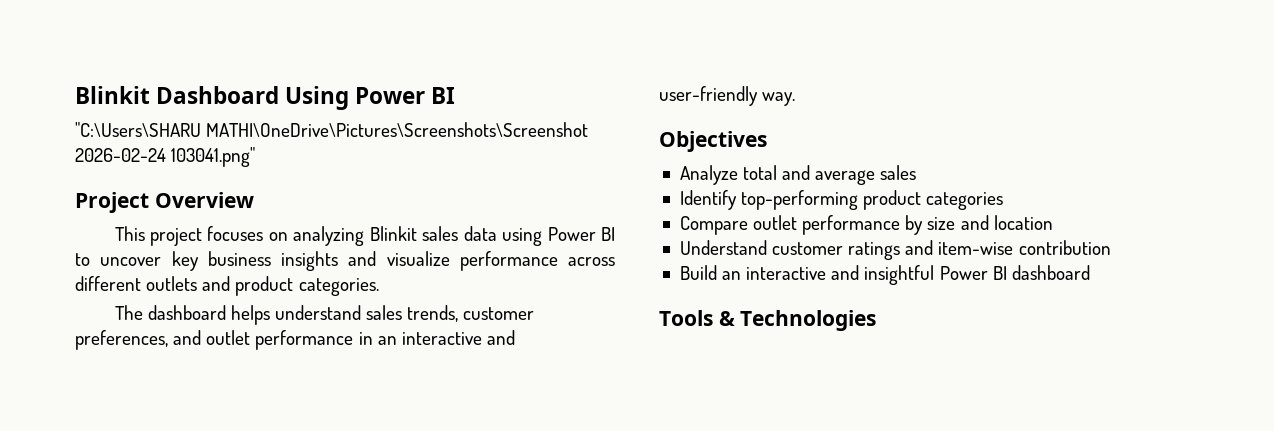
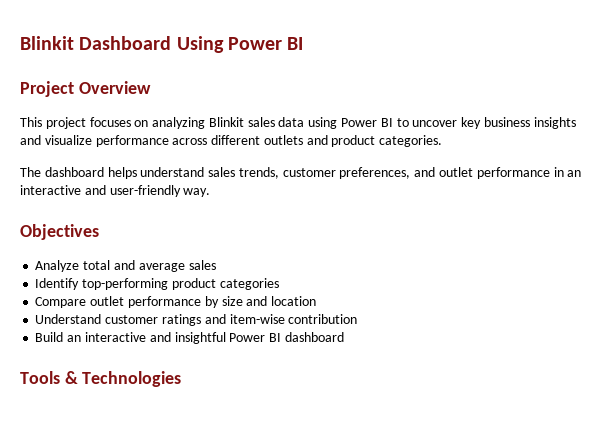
[75,122,589,137] [75,147,256,167] // "C:\Users\SHARU MATHI\OneDrive\Pictures\Screenshots\Screenshot 2026-02-24 103041.png" -> (304, 43) none

